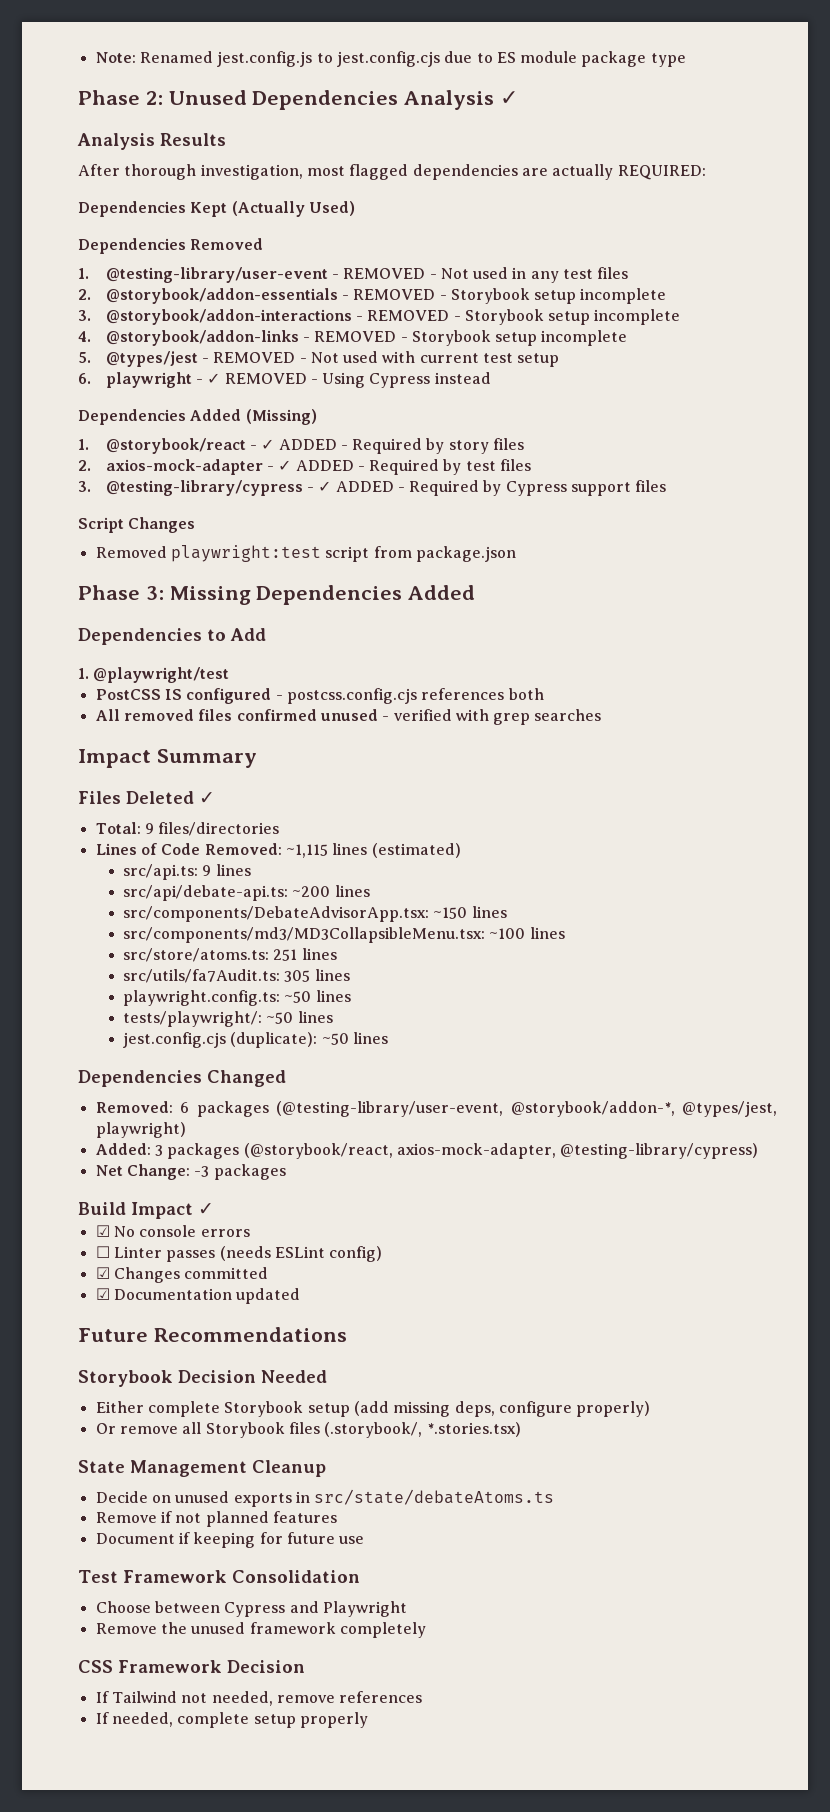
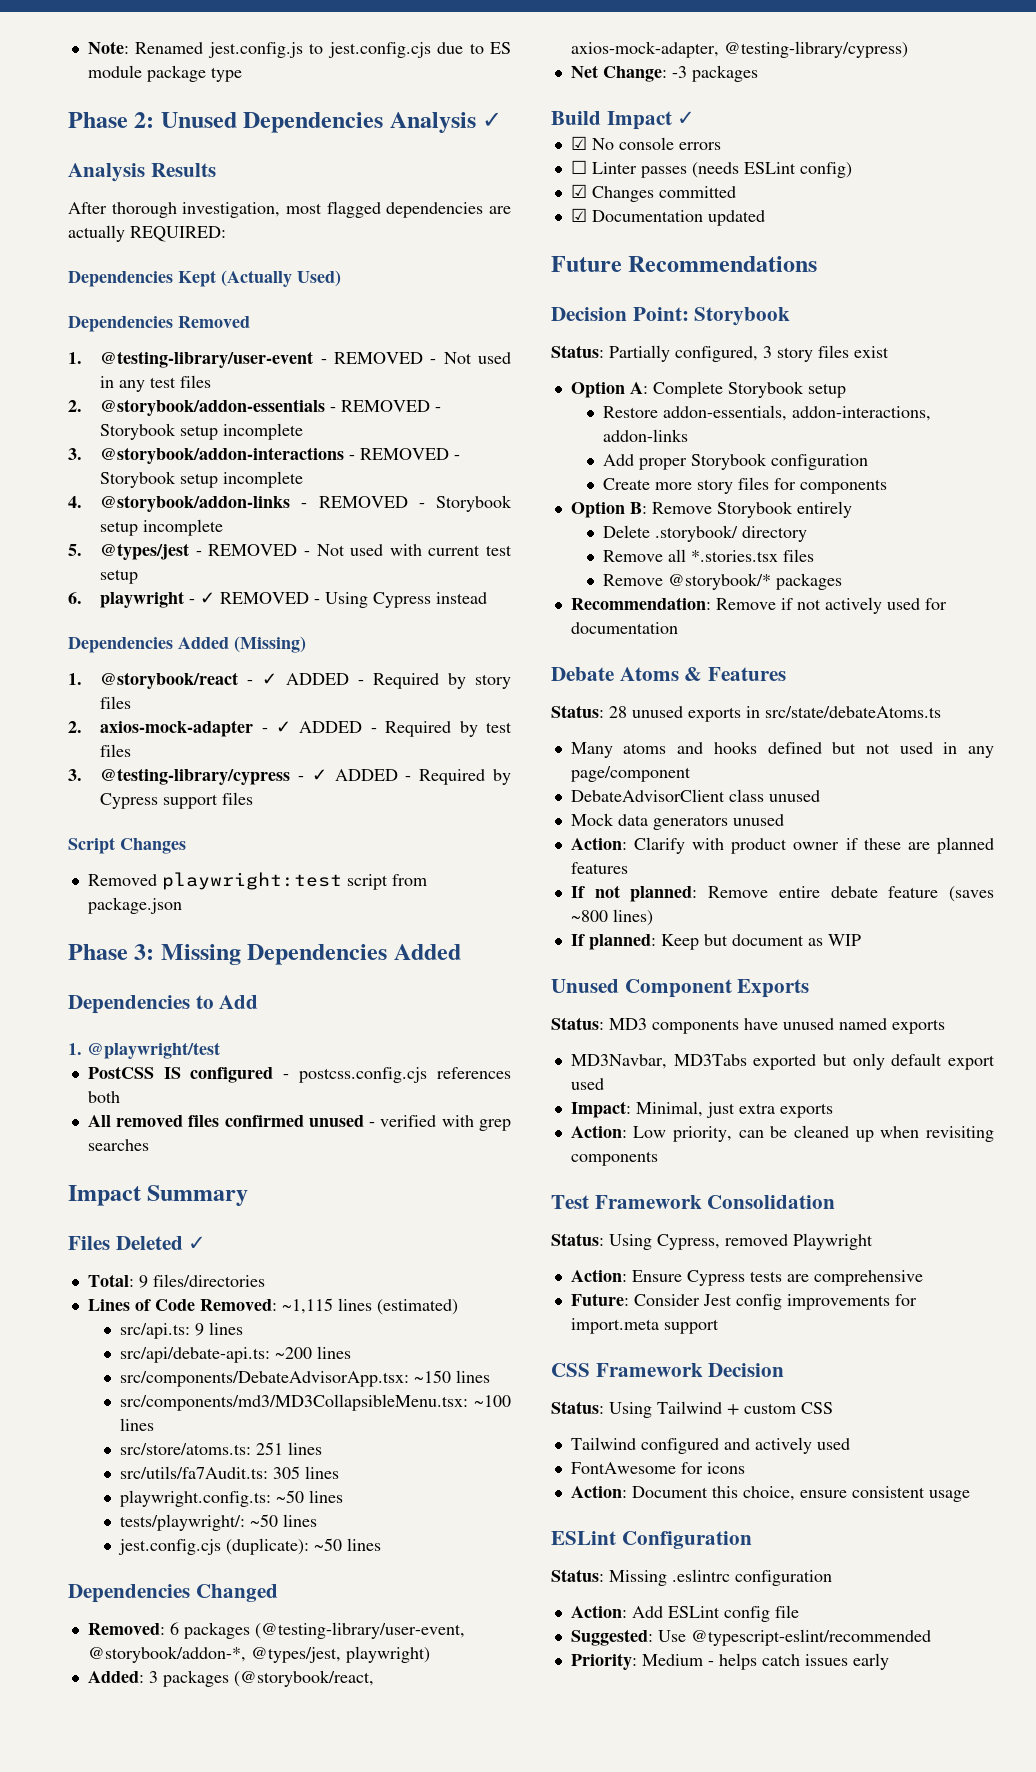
[78,1370,327,1387] [95,1401,651,1417] [95,1422,521,1438] [78,1460,326,1477] [95,1489,555,1507] [95,1511,337,1527] [95,1532,365,1548] [78,1570,360,1583] [95,1601,407,1617] [95,1622,426,1638] [78,1660,305,1673] [95,1691,423,1706] [95,1712,368,1728] Storybook Decision Needed // Either complete Storybook setup (add missing deps, configure properly) // Or remove all Storybook files (.storybook/, *.stories.tsx) // State Management Cleanup // Decide on unused exports in src/state/debateAtoms.ts // Remove if not planned features // Document if keeping for future use // Test Framework Consolidation // Choose between Cypress and Playwright // Remove the unused framework completely // CSS Framework Decision // If Tailwind not needed, remove references // If needed, complete setup properly -> [551,307,791,326] [551,345,889,362] [570,381,846,398] [602,405,931,421] [602,429,688,442] [602,453,868,470] [602,477,887,494] [570,501,852,518] [602,525,807,542] [602,549,814,562] [602,573,842,590] [570,597,947,614] [570,622,678,634] [551,667,787,681] [551,705,941,722] [570,741,994,758] [570,766,691,782] [570,789,820,802] [570,813,784,830] [570,837,994,854] [570,862,628,874] [570,885,994,902] [570,909,653,926] [570,934,861,950] [551,979,810,998] [551,1017,945,1034] [570,1053,995,1070] [570,1078,604,1090] [570,1101,833,1118] [570,1125,994,1142] [570,1151,658,1166] [551,1195,836,1209] [551,1233,873,1250] [570,1269,923,1286] [570,1293,917,1310] [570,1318,719,1334] [551,1363,785,1377] [551,1401,833,1418] [570,1437,850,1454] [570,1462,745,1474] [570,1485,970,1502] [551,1531,752,1549] [551,1569,832,1586] [570,1605,799,1622] [570,1629,931,1646] [570,1653,889,1670] Decision Point: Storybook // Status: Partially configured, 3 story files exist // Option A: Complete Storybook setup // Restore addon-essentials, addon-interactions, addon-links // Add proper Storybook configuration // Create more story files for components // Option B: Remove Storybook entirely // Delete .storybook/ directory // Remove all *.stories.tsx files // Remove @storybook/* packages // Recommendation: Remove if not actively used for documentation // Debate Atoms & Features // Status: 28 unused exports in src/state/debateAtoms.ts // Many atoms and hooks defined but not used in any page/component // DebateAdvisorClient class unused // Mock data generators unused // Action: Clarify with product owner if these are planned features // If not planned: Remove entire debate feature (saves ~800 lines) // If planned: Keep but document as WIP // Unused Component Exports // Status: MD3 components have unused named exports // MD3Navbar, MD3Tabs exported but only default export used // Impact: Minimal, just extra exports // Action: Low priority, can be cleaned up when revisiting components // Test Framework Consolidation // Status: Using Cypress, removed Playwright // Action: Ensure Cypress tests are comprehensive // Future: Consider Jest config improvements for import.meta support // CSS Framework Decision // Status: Using Tailwind + custom CSS // Tailwind configured and actively used // FontAwesome for icons // Action: Document this choice, ensure consistent usage // ESLint Configuration // Status: Missing .eslintrc configuration // Action: Add ESLint config file // Suggested: Use @typescript-eslint/recommended // Priority: Medium - helps catch issues early

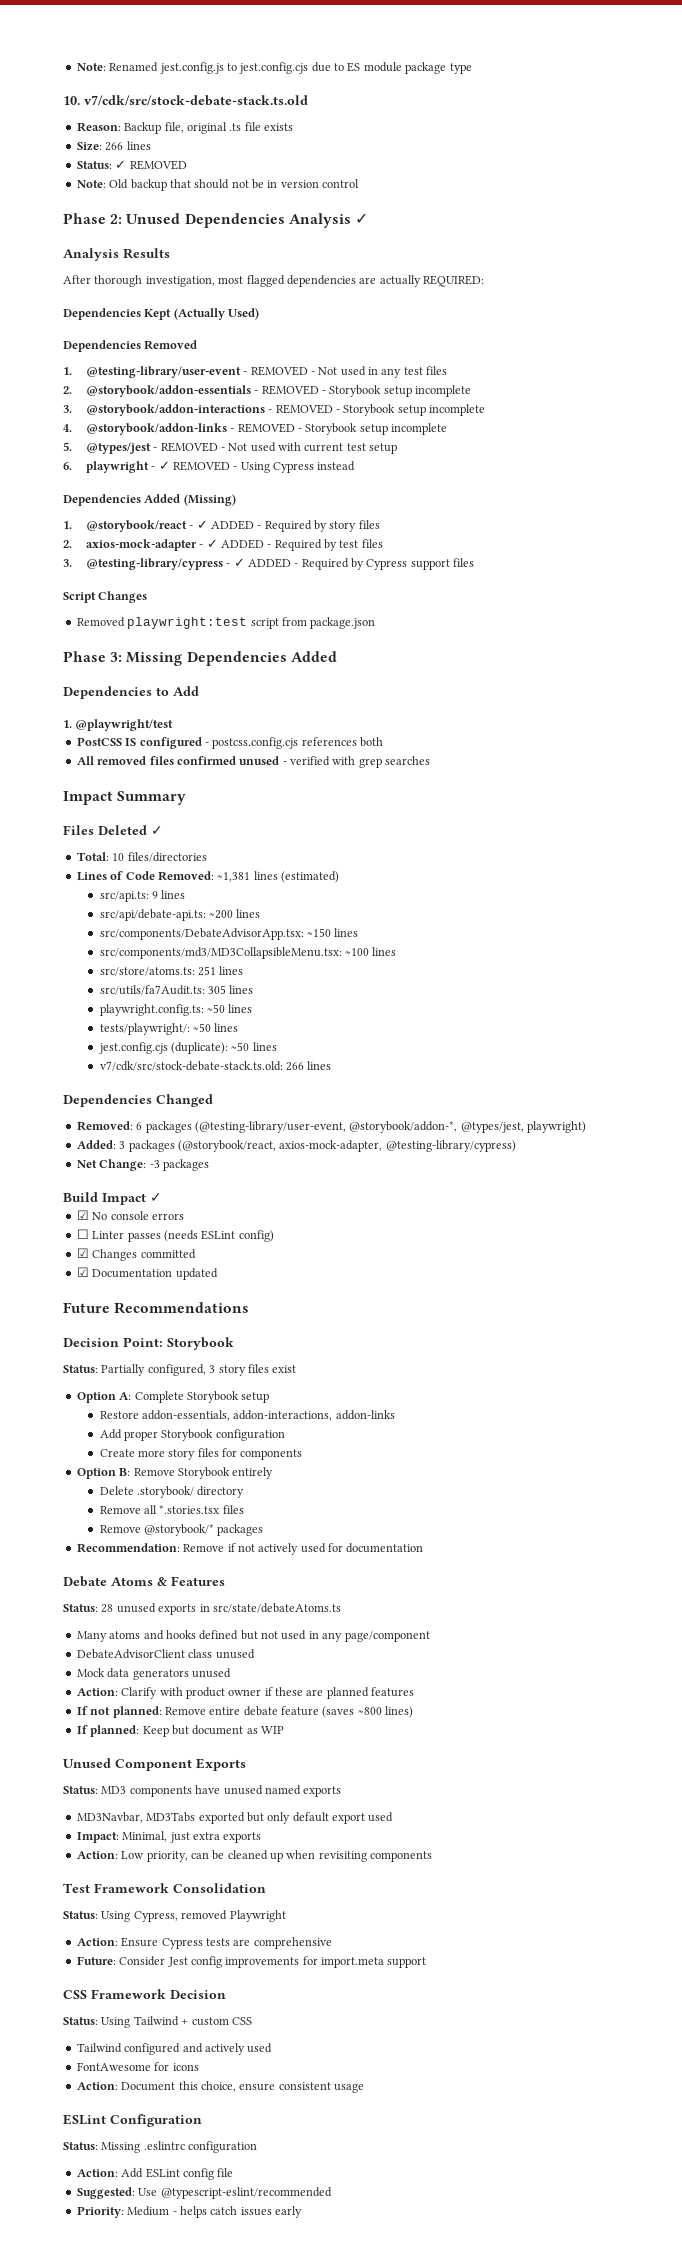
(242, 74) none -> [63,95,308,106] [76,122,293,134] [76,141,151,151] [76,160,187,170] [76,179,360,191] // 10. v7/cdk/src/stock-debate-stack.ts.old // Reason: Backup file, original .ts file exists // Size: 266 lines // Status: ✓ REMOVED // Note: Old backup that should not be in version control
[138,1275,148,1288] 9 -> [112,853,125,861] 10
[281,1298,333,1314] ~1,115 -> [217,872,251,882] ~1,381
(381, 1544) none -> [99,1061,332,1071] // v7/cdk/src/stock-debate-stack.ts.old: 266 lines

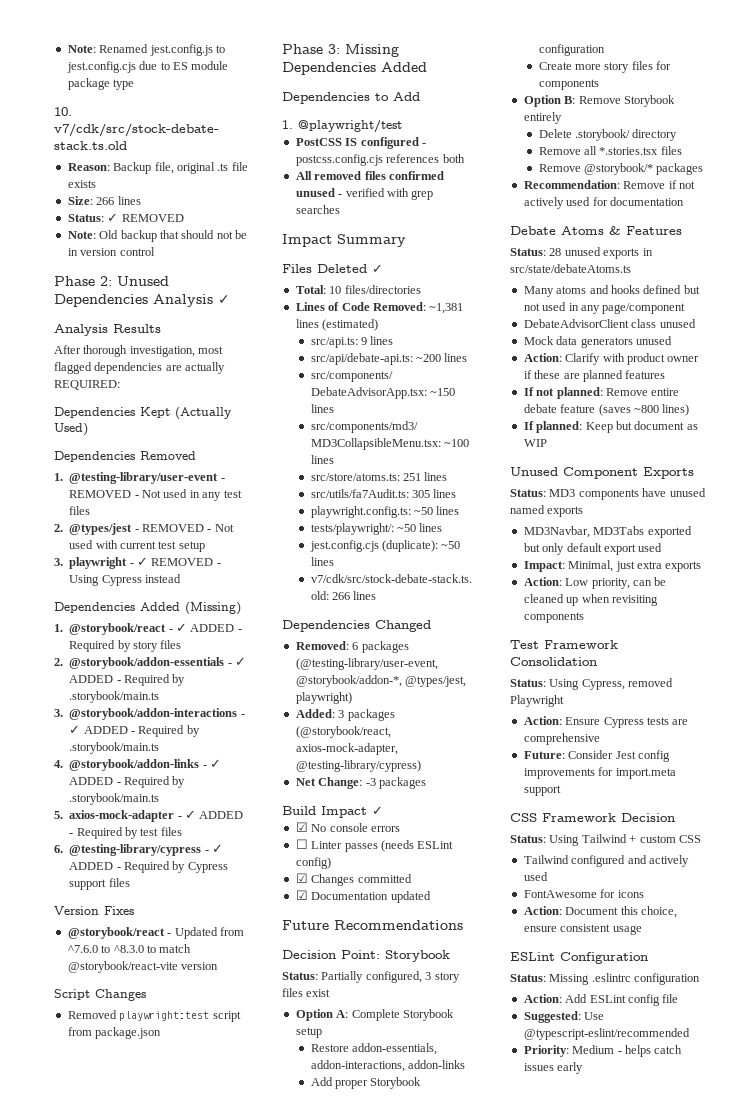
[85,385,472,397] [63,404,486,416] [63,423,448,435] [63,442,72,451] @storybook/addon-essentials - REMOVED - Storybook setup incomplete // 3. @storybook/addon-interactions - REMOVED - Storybook setup incomplete // 4. @storybook/addon-links - REMOVED - Storybook setup incomplete // 5. -> (63, 528) none
[63,462,72,470] 6. -> [54,558,63,566] 3.
(72, 544) none -> [69,657,246,669] [69,674,186,686] [69,691,160,703] [54,708,245,720] [69,725,200,737] [69,742,160,754] [54,759,221,771] [69,776,186,788] [69,793,160,805] [54,811,63,819] @storybook/addon-essentials - ✓ ADDED - Required by .storybook/main.ts // 3. @storybook/addon-interactions - ✓ ADDED - Required by .storybook/main.ts // 4. @storybook/addon-links - ✓ ADDED - Required by .storybook/main.ts // 5.
[63,559,72,567] 3. -> [54,845,63,853] 6.
(475, 562) none -> [54,906,134,915] [67,927,244,939] [67,944,192,953] [67,961,219,973] // Version Fixes // @storybook/react - Updated from ^7.6.0 to ^8.3.0 to match @storybook/react-vite version

